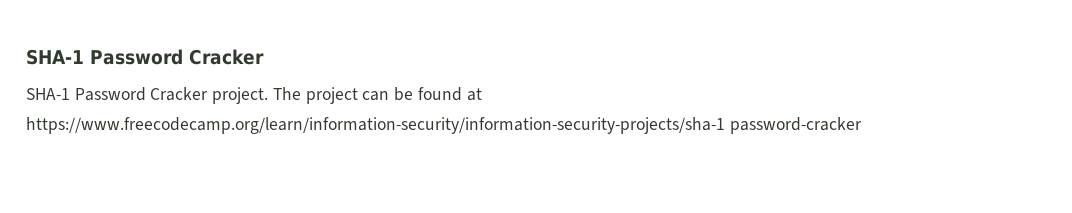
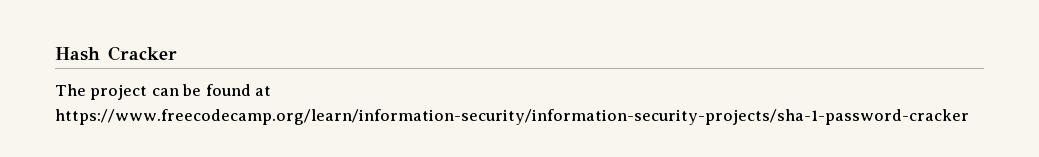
[26,49,183,65] SHA-1 Password -> [55,47,100,61] Hash
[26,87,269,104] SHA-1 Password Cracker project. -> (177, 53) none
[26,117,862,134] https://www.freecodecamp.org/learn/information-security/information-security-projects/sha-1 password-cracker -> [55,109,969,125] https://www.freecodecamp.org/learn/information-security/information-security-projects/sha-1-password-cracker

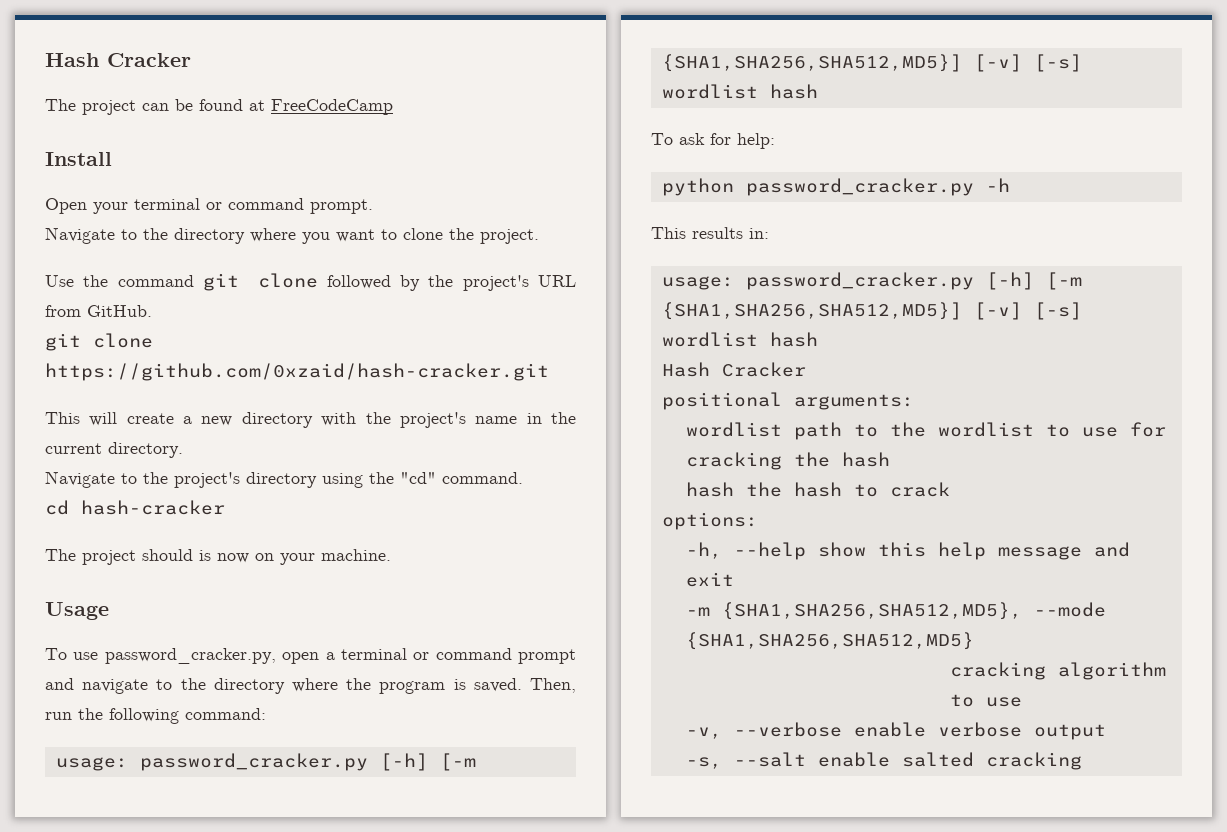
[55,109,969,125] https://www.freecodecamp.org/learn/information-security/information-security-projects/sha-1-password-cracker -> [271,99,393,115] [45,152,112,166] [45,198,373,214] [45,227,539,244] [45,273,576,291] [45,305,152,317] [45,333,153,351] [45,363,549,381] [45,412,577,428] [45,442,183,458] [45,471,523,488] [45,500,225,515] [45,549,391,565] [45,602,109,620] [45,648,576,664] [45,678,576,694] [45,708,266,724] [55,753,476,771] [661,54,1082,72] [661,84,818,99] [651,133,775,149] [661,178,1010,196] [651,227,769,239] [661,272,1082,290] [661,302,1082,320] [661,332,818,347] [661,362,806,377] [661,392,914,410] [685,422,1166,440] [685,452,890,470] [685,482,950,497] [661,512,758,530] [685,542,1130,560] [685,572,734,587] [685,602,1106,620] [685,632,974,650] [949,662,1166,680] [949,694,1022,707] [685,722,1106,740] [685,752,1082,770] FreeCodeCamp // Install // Open your terminal or command prompt. // Navigate to the directory where you want to clone the project. // Use the command git clone followed by the project's URL from GitHub. // git clone https://github.com/0xzaid/hash-cracker.git // This will create a new directory with the project's name in the current directory. // Navigate to the project's directory using the "cd" command. // cd hash-cracker // The project should is now on your machine. // Usage // To use password_cracker.py, open a terminal or command prompt and navigate to the directory where the program is saved. Then, run the following command: // usage: password_cracker.py [-h] [-m {SHA1,SHA256,SHA512,MD5}] [-v] [-s] wordlist hash // To ask for help: // python password_cracker.py -h // This results in: // usage: password_cracker.py [-h] [-m {SHA1,SHA256,SHA512,MD5}] [-v] [-s] wordlist hash // Hash Cracker // positional arguments: // wordlist path to the wordlist to use for cracking the hash // hash the hash to crack // options: // -h, --help show this help message and exit // -m {SHA1,SHA256,SHA512,MD5}, --mode {SHA1,SHA256,SHA512,MD5} // cracking algorithm to use // -v, --verbose enable verbose output // -s, --salt enable salted cracking

